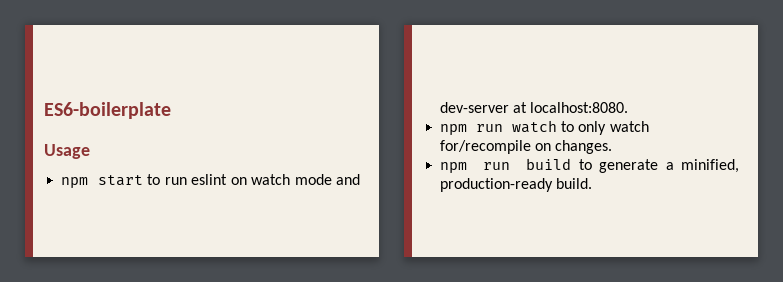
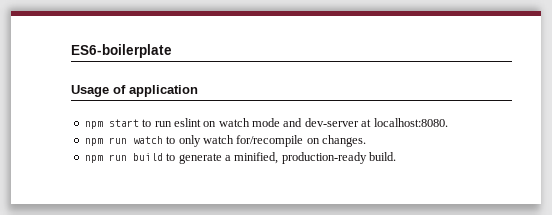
(90, 151) none -> [113,85,198,97] of application

